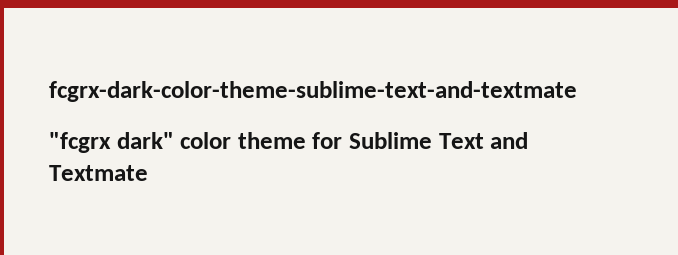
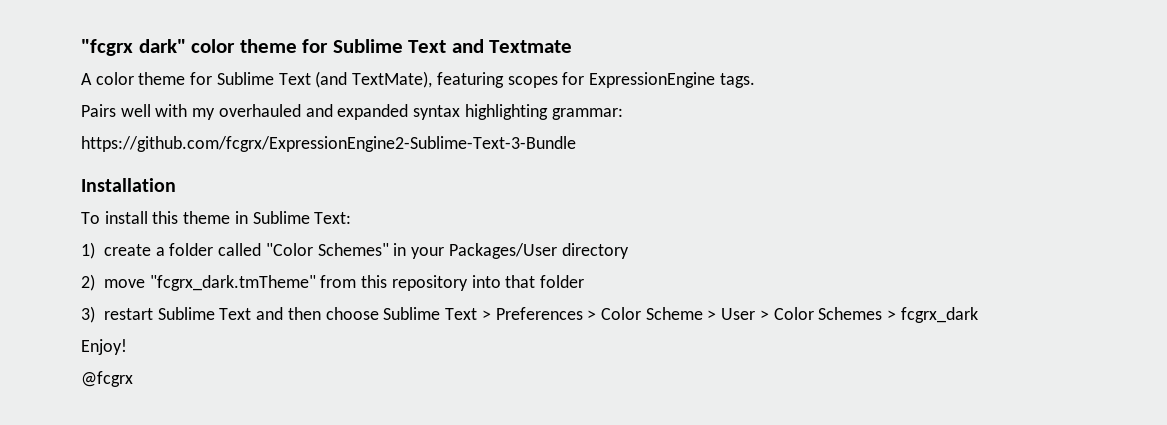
[49,81,577,102] fcgrx-dark-color-theme-sublime-text-and-textmate // -> (81, 47) none
(148, 173) none -> [81,71,755,88] [81,104,623,120] [81,136,576,152] [81,178,176,192] [81,211,352,224] [81,242,629,259] [81,274,585,291] [81,306,978,323] [81,339,127,355] [81,371,133,387] // A color theme for Sublime Text (and TextMate), featuring scopes for ExpressionEngine tags. // Pairs well with my overhauled and expanded syntax highlighting grammar: // https://github.com/fcgrx/ExpressionEngine2-Sublime-Text-3-Bundle // Installation // To install this theme in Sublime Text: // 1) create a folder called "Color Schemes" in your Packages/User directory // 2) move "fcgrx_dark.tmTheme" from this repository into that folder // 3) restart Sublime Text and then choose Sublime Text > Preferences > Color Scheme > User > Color Schemes > fcgrx_dark // Enjoy! // @fcgrx

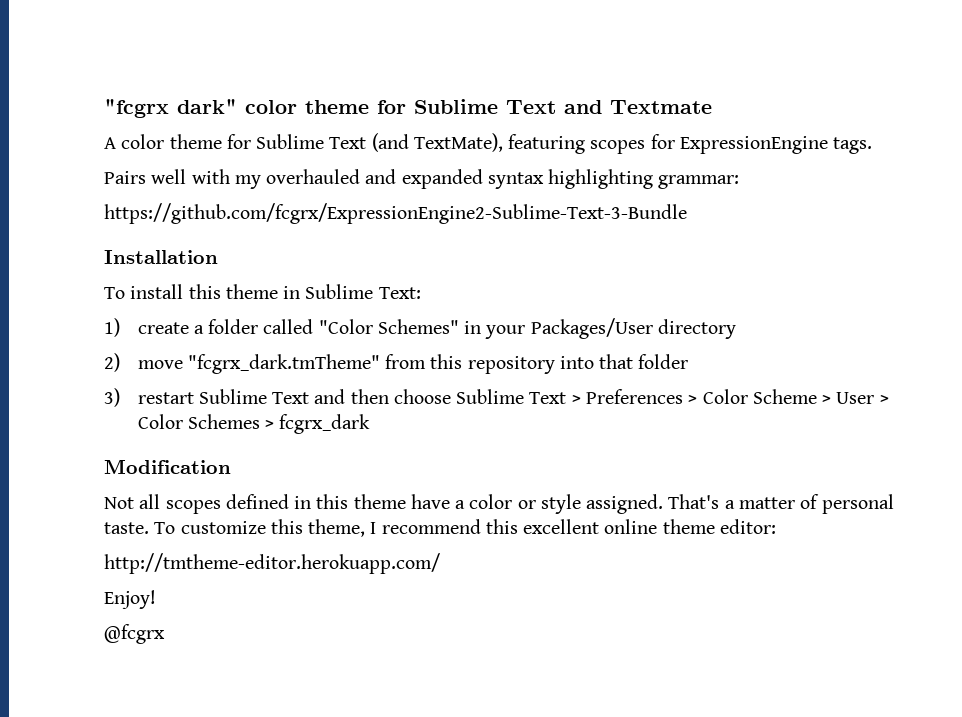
(978, 315) none -> [104,459,231,474] [104,494,894,514] [104,519,776,537] [104,553,440,574] // Modification // Not all scopes defined in this theme have a color or style assigned. That's a matter of personal taste. To customize this theme, I recommend this excellent online theme editor: // http://tmtheme-editor.herokuapp.com/

